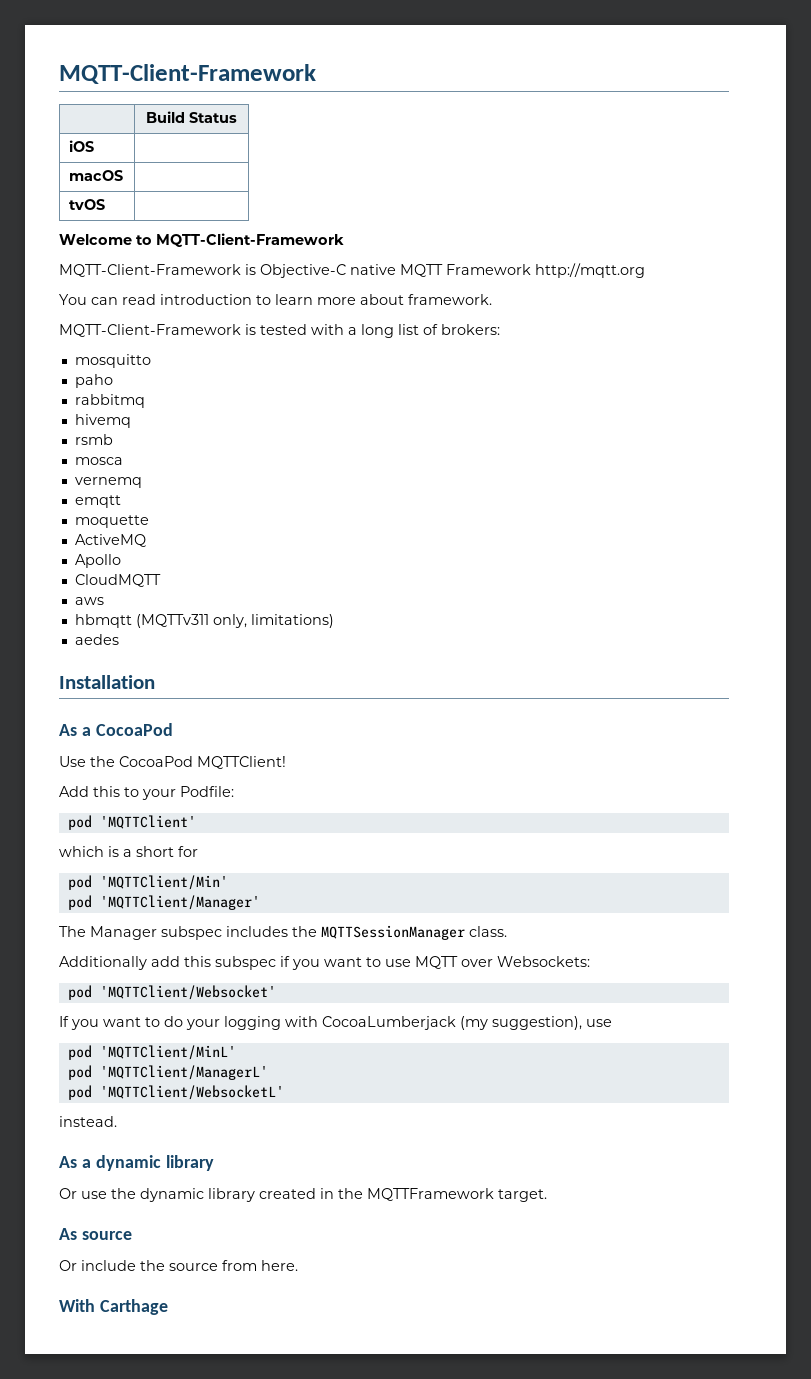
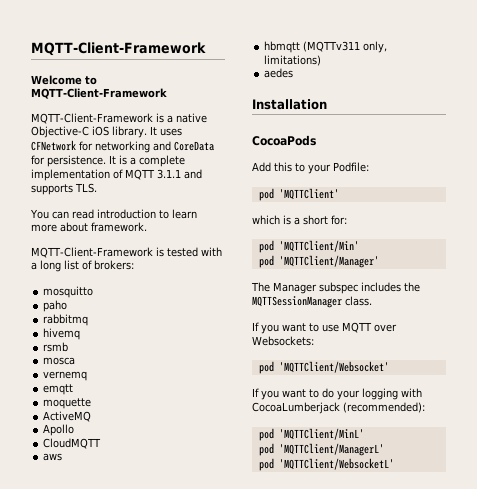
[59,64,316,84] [146,111,237,123] [69,140,95,152] [69,170,124,181] [69,199,106,210] MQTT-Client-Framework // | Build Status // iOS | // macOS | // tvOS | -> [31,42,206,56] MQTT-Client-Framework
[260,263,645,278] Objective-C native MQTT Framework http://mqtt.org -> [167,113,207,123] [31,126,182,138] [31,140,214,153] [31,155,185,167] [31,169,202,181] [31,183,97,195] a native Objective-C iOS library. It uses CFNetwork for networking and CoreData for persistence. It is a complete implementation of MQTT 3.1.1 and supports TLS.
[59,723,173,736] [59,756,286,769] As a CocoaPod // Use the CocoaPod MQTTClient! -> [252,135,316,146] CocoaPods
[178,846,198,857] for -> [331,215,347,225] for:
[59,956,290,970] Additionally add this subspec if -> [252,322,259,331] If
[460,1016,612,1030] (my suggestion), use -> [343,402,425,413] (recommended):
[59,1116,117,1127] [59,1155,214,1171] [59,1188,547,1202] [59,1228,132,1240] [59,1260,298,1271] [59,1299,168,1315] // instead. // As a dynamic library // Or use the dynamic library created in the MQTTFramework target. // As source // Or include the source from here. // With Carthage -> (394, 464) none

